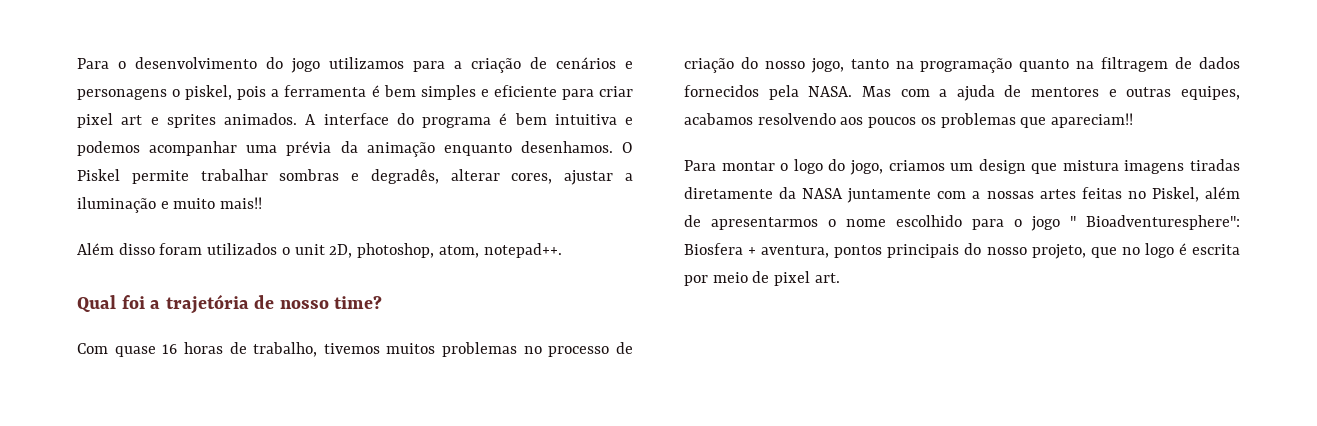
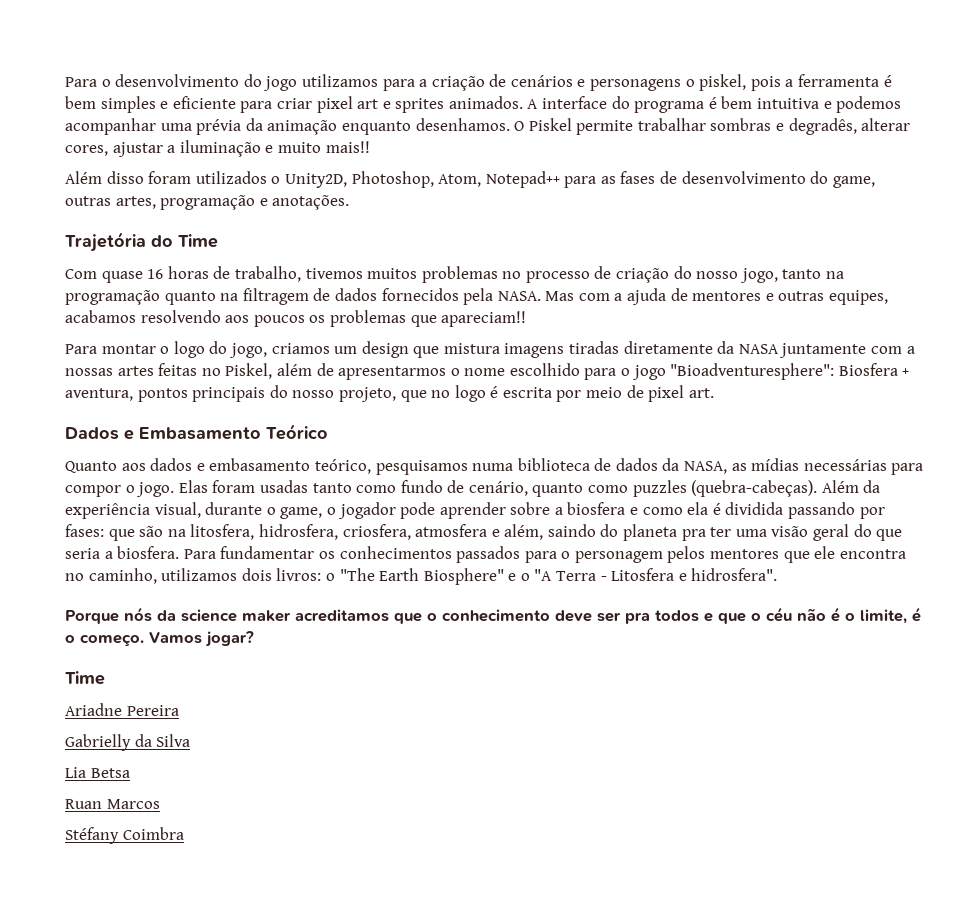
[294,243,562,258] [77,294,383,314] unit 2D, photoshop, atom, notepad++. // Qual foi a trajetória de nosso time? -> [284,171,875,188] [65,195,350,210] [65,232,218,252] Unity2D, Photoshop, Atom, Notepad++ para as fases de desenvolvimento do game, outras artes, programação e anotações. // Trajetória do Time
[1070,215,1240,230] '' Bioadventuresphere'': -> [670,363,835,380] "Bioadventuresphere":
(840, 278) none -> [65,424,328,440] [65,458,924,475] [65,480,881,497] [65,502,885,519] [65,524,903,541] [65,546,906,563] [65,568,778,585] [65,607,921,624] [65,631,254,647] [65,671,105,685] [65,703,179,716] [65,734,191,751] [65,767,130,778] [65,799,160,809] [65,827,184,844] // Dados e Embasamento Teórico // Quanto aos dados e embasamento teórico, pesquisamos numa biblioteca de dados da NASA, as mídias necessárias para compor o jogo. Elas foram usadas tanto como fundo de cenário, quanto como puzzles (quebra-cabeças). Além da experiência visual, durante o game, o jogador pode aprender sobre a biosfera e como ela é dividida passando por fases: que são na litosfera, hidrosfera, criosfera, atmosfera e além, saindo do planeta pra ter uma visão geral do que seria a biosfera. Para fundamentar os conhecimentos passados para o personagem pelos mentores que ele encontra no caminho, utilizamos dois livros: o "The Earth Biosphere" e o "A Terra - Litosfera e hidrosfera". // Porque nós da science maker acreditamos que o conhecimento deve ser pra todos e que o céu não é o limite, é o começo. Vamos jogar? // Time // Ariadne Pereira // Gabrielly da Silva // Lia Betsa // Ruan Marcos // Stéfany Coimbra

